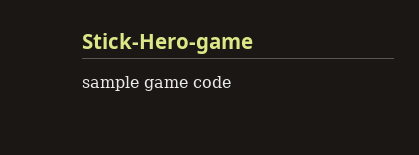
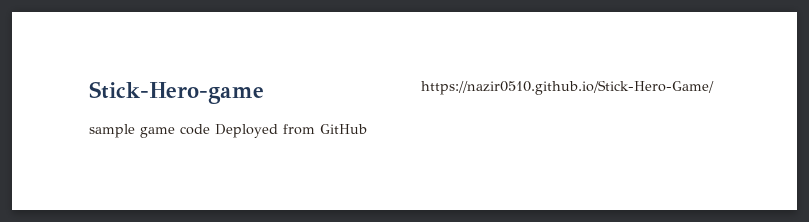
(231, 82) none -> [215,124,367,138] [421,80,714,95] Deployed from GitHub https://nazir0510.github.io/Stick-Hero-Game/

